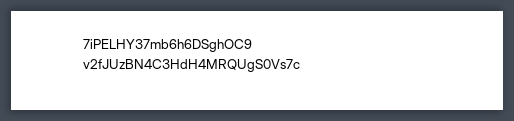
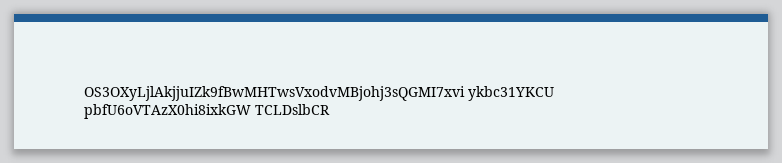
[83,39,252,52] [83,59,300,72] 7iPELHY37mb6h6DSghOC9 v2fJUzBN4C3HdH4MRQUgS0Vs7c -> [84,86,554,101] [84,104,330,119] OS3OXyLjlAkjjuIZk9fBwMHTwsVxodvMBjohj3sQGMI7xvi ykbc31YKCU pbfU6oVTAzX0hi8ixkGW TCLDslbCR

